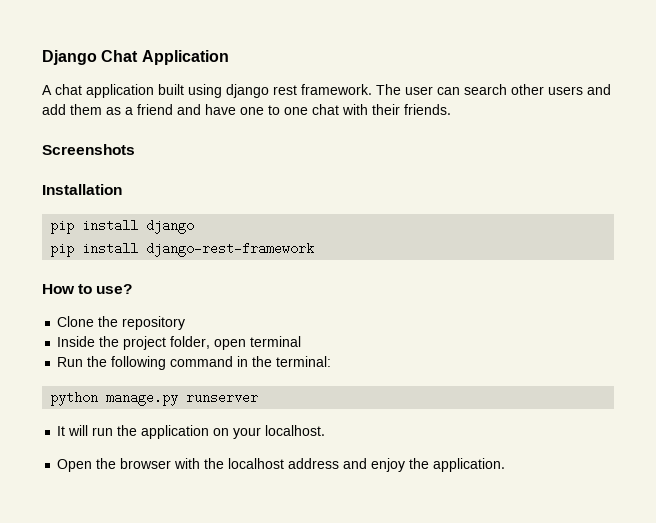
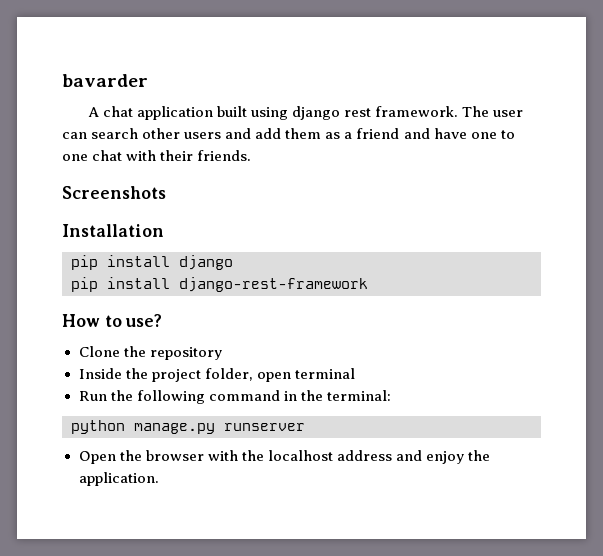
[42,50,229,65] Django Chat Application -> [62,74,148,87] bavarder
[57,425,326,439] // It will run the application on your localhost. -> (305, 427) none

